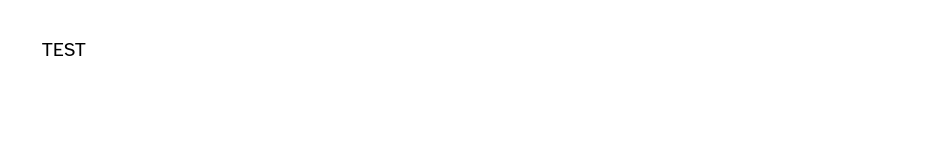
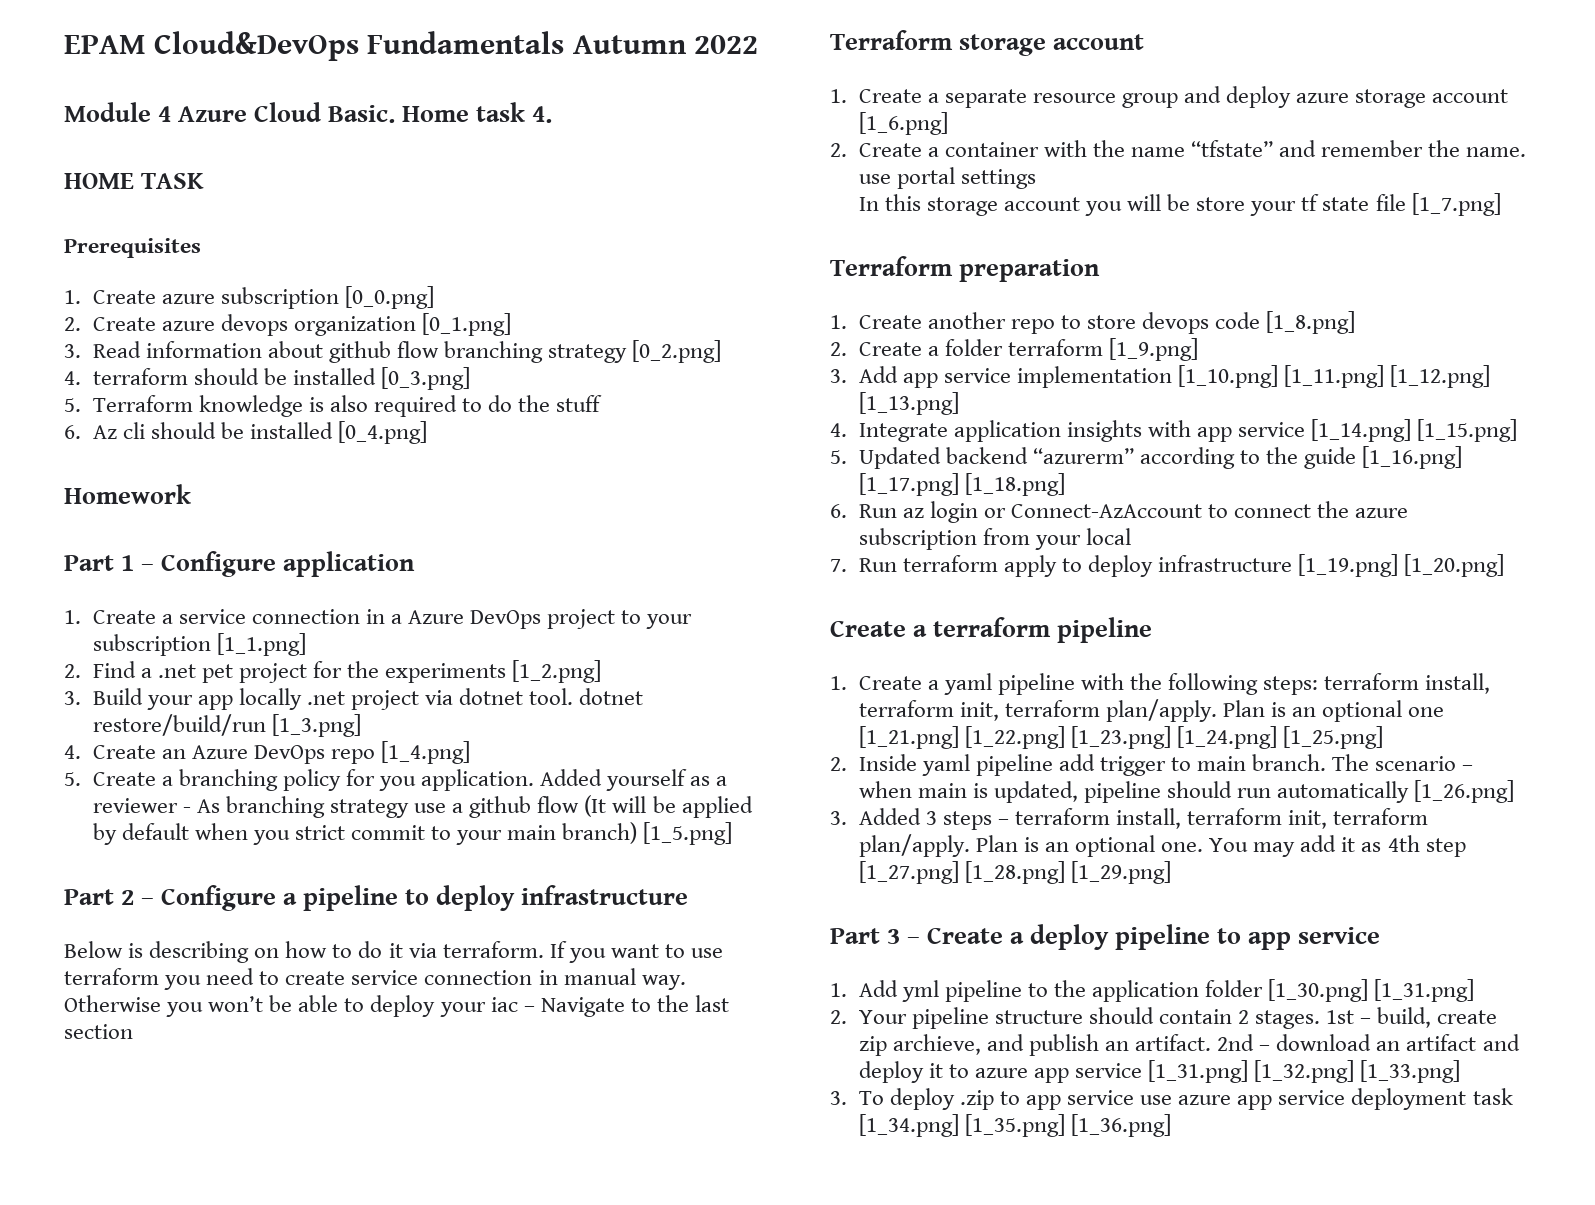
[42,43,86,56] TEST -> [64,31,758,61] [64,102,553,123] [64,173,205,189] [64,238,201,258] [64,286,434,309] [64,313,512,336] [64,340,722,363] [64,367,471,390] [64,395,603,417] [64,421,428,444] [64,484,191,504] [64,551,416,577] [64,609,693,629] [92,633,306,656] [64,660,602,683] [64,688,644,710] [92,714,361,737] [64,741,471,764] [64,769,728,791] [92,795,753,818] [92,822,733,845] [64,885,689,911] [64,941,724,963] [64,968,686,990] [64,995,729,1017] [64,1024,133,1039] [830,30,1145,56] [830,86,1509,108] [858,112,948,135] [830,140,1527,157] [858,167,1036,189] [858,193,1501,216] [830,256,1101,282] [830,311,1356,334] [830,338,1199,361] [830,365,1491,388] [858,392,959,415] [830,419,1518,442] [830,446,1463,469] [858,473,1065,496] [830,501,1409,523] [858,528,1131,550] [830,554,1505,577] [830,617,1153,643] [830,673,1491,695] [858,699,1445,722] [858,726,1384,749] [830,754,1474,776] [858,780,1515,803] [830,808,1429,830] [858,834,1466,857] [858,861,1171,884] [830,924,1381,950] [830,979,1475,1002] [830,1007,1498,1029] [858,1034,1520,1056] [858,1060,1461,1083] [830,1088,1513,1110] [858,1114,1171,1137] EPAM Cloud&DevOps Fundamentals Autumn 2022 // Module 4 Azure Cloud Basic. Home task 4. // HOME TASK // Prerequisites // 1. Create azure subscription [0_0.png] // 2. Create azure devops organization [0_1.png] // 3. Read information about github flow branching strategy [0_2.png] // 4. terraform should be installed [0_3.png] // 5. Terraform knowledge is also required to do the stuff // 6. Az cli should be installed [0_4.png] // Homework // Part 1 – Configure application // 1. Create a service connection in a Azure DevOps project to your subscription [1_1.png] // 2. Find a .net pet project for the experiments [1_2.png] // 3. Build your app locally .net project via dotnet tool. dotnet restore/build/run [1_3.png] // 4. Create an Azure DevOps repo [1_4.png] // 5. Create a branching policy for you application. Added yourself as a reviewer - As branching strategy use a github flow (It will be applied by default when you strict commit to your main branch) [1_5.png] // Part 2 – Configure a pipeline to deploy infrastructure // Below is describing on how to do it via terraform. If you want to use terraform you need to create service connection in manual way. Otherwise you won’t be able to deploy your iac – Navigate to the last section // Terraform storage account // 1. Create a separate resource group and deploy azure storage account [1_6.png] // 2. Create a container with the name “tfstate” and remember the name. use portal settings // In this storage account you will be store your tf state file [1_7.png] // Terraform preparation // 1. Create another repo to store devops code [1_8.png] // 2. Create a folder terraform [1_9.png] // 3. Add app service implementation [1_10.png] [1_11.png] [1_12.png] [1_13.png] // 4. Integrate application insights with app service [1_14.png] [1_15.png] // 5. Updated backend “azurerm” according to the guide [1_16.png] [1_17.png] [1_18.png] // 6. Run az login or Connect-AzAccount to connect the azure subscription from your local // 7. Run terraform apply to deploy infrastructure [1_19.png] [1_20.png] // Create a terraform pipeline // 1. Create a yaml pipeline with the following steps: terraform install, terraform init, terraform plan/apply. Plan is an optional one [1_21.png] [1_22.png] [1_23.png] [1_24.png] [1_25.png] // 2. Inside yaml pipeline add trigger to main branch. The scenario – when main is updated, pipeline should run automatically [1_26.png] // 3. Added 3 steps – terraform install, terraform init, terraform plan/apply. Plan is an optional one. You may add it as 4th step [1_27.png] [1_28.png] [1_29.png] // Part 3 – Create a deploy pipeline to app service // 1. Add yml pipeline to the application folder [1_30.png] [1_31.png] // 2. Your pipeline structure should contain 2 stages. 1st – build, create zip archieve, and publish an artifact. 2nd – download an artifact and deploy it to azure app service [1_31.png] [1_32.png] [1_33.png] // 3. To deploy .zip to app service use azure app service deployment task [1_34.png] [1_35.png] [1_36.png]

